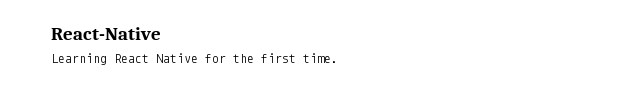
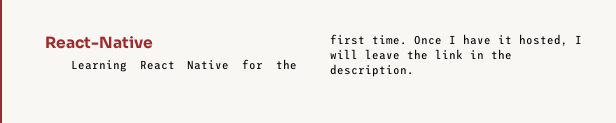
(338, 58) none -> [414,34,582,46] [330,49,512,60] [330,64,414,77] Once I have it hosted, I will leave the link in the description.

